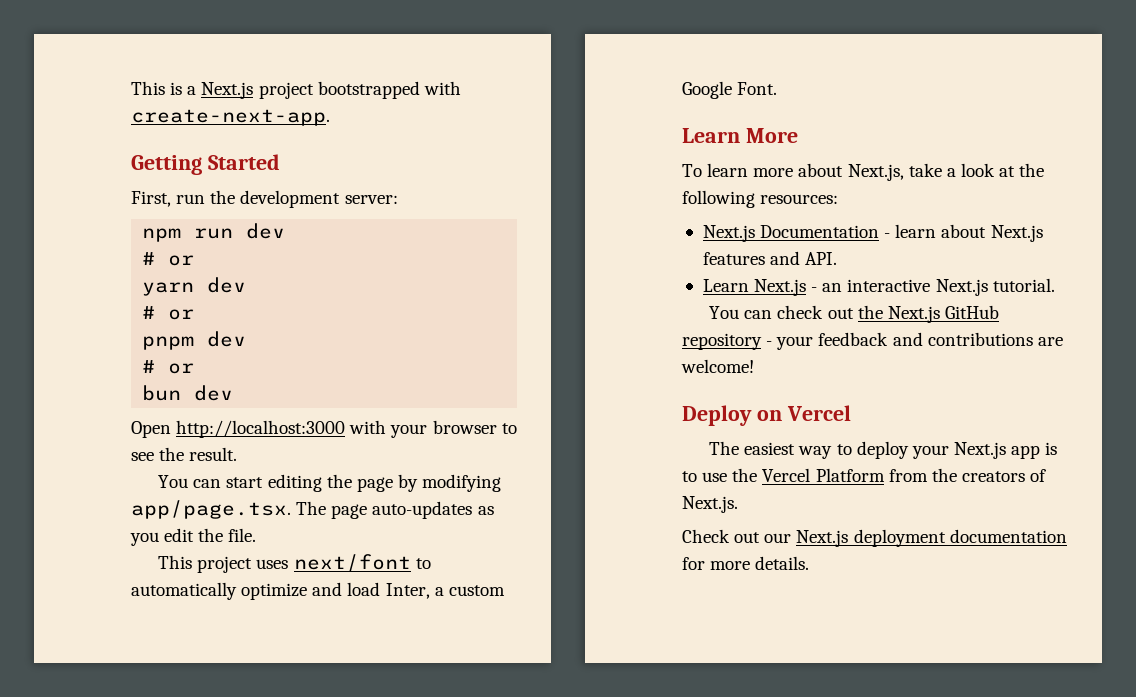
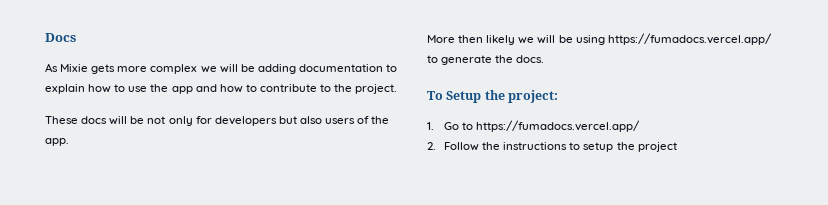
[131,81,461,99] [131,109,330,126] [131,154,280,175] [131,190,398,208] [142,223,286,242] [142,252,195,266] [142,277,247,296] [142,306,195,320] [142,331,247,350] [142,360,195,374] [142,385,234,401] [131,420,517,438] [131,447,238,461] [158,474,502,492] [131,500,494,519] [130,528,257,546] [158,554,431,573] [131,582,505,600] [682,81,778,99] [682,128,798,143] [682,163,1045,181] [682,190,839,208] [702,224,1043,242] [702,251,838,265] [702,278,1055,296] [709,305,999,323] [682,332,1063,350] [681,359,754,373] [682,405,851,426] [709,441,1058,459] [682,468,1047,482] [682,496,738,513] [682,529,1067,547] [682,556,810,570] This is a Next.js project bootstrapped with create-next-app. // Getting Started // First, run the development server: // npm run dev // # or // yarn dev // # or // pnpm dev // # or // bun dev // Open http://localhost:3000 with your browser to see the result. // You can start editing the page by modifying app/page.tsx. The page auto-updates as you edit the file. // This project uses next/font to automatically optimize and load Inter, a custom Google Font. // Learn More // To learn more about Next.js, take a look at the following resources: // Next.js Documentation - learn about Next.js features and API. // Learn Next.js - an interactive Next.js tutorial. // You can check out the Next.js GitHub repository - your feedback and contributions are welcome! // Deploy on Vercel // The easiest way to deploy your Next.js app is to use the Vercel Platform from the creators of Next.js. // Check out our Next.js deployment documentation for more details. -> [45,33,76,42] [45,63,398,74] [45,84,398,94] [45,116,390,126] [45,138,69,146] [427,33,772,45] [427,55,545,65] [427,90,559,103] [427,120,641,132] [427,142,677,152] Docs // As Mixie gets more complex we will be adding documentation to explain how to use the app and how to contribute to the project. // These docs will be not only for developers but also users of the app. // More then likely we will be using https://fumadocs.vercel.app/ to generate the docs. // To Setup the project: // 1. Go to https://fumadocs.vercel.app/ // 2. Follow the instructions to setup the project

